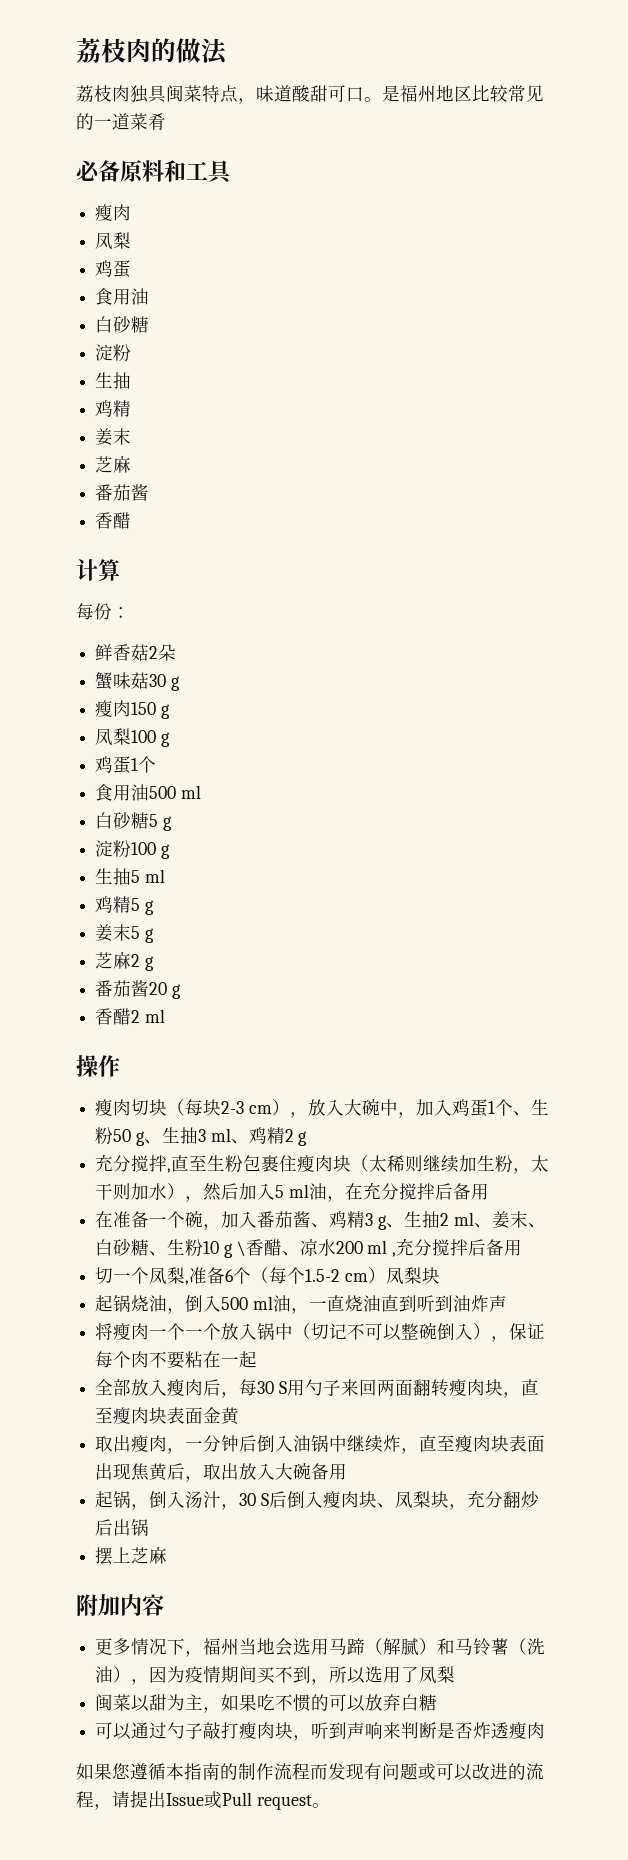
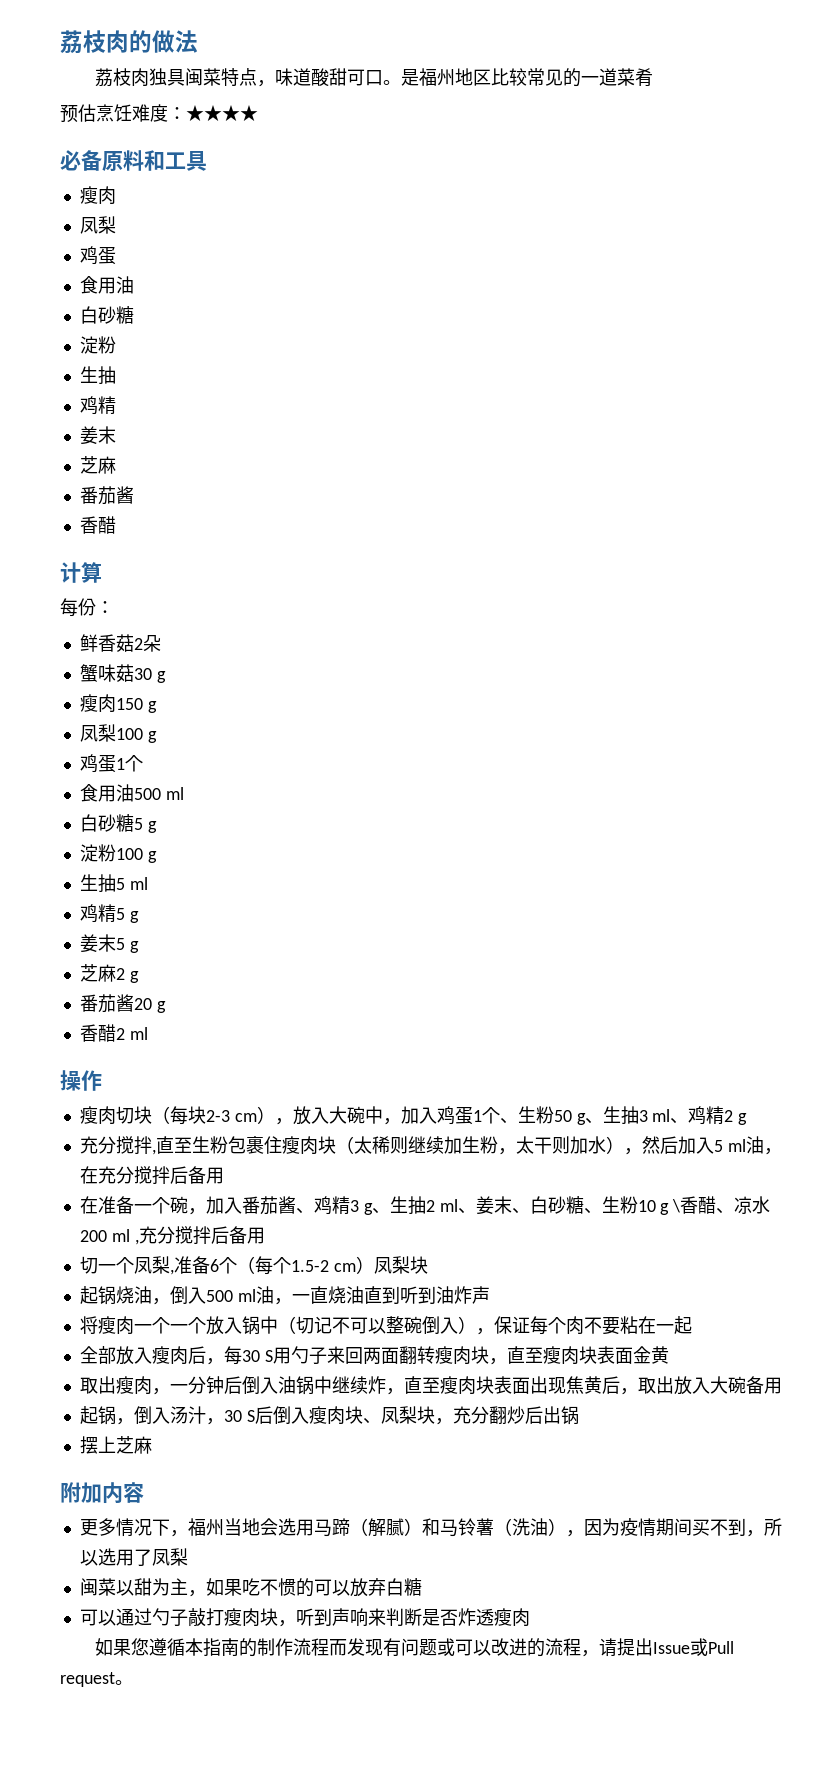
(166, 121) none -> [60,104,258,123] // 预估烹饪难度：★★★★

